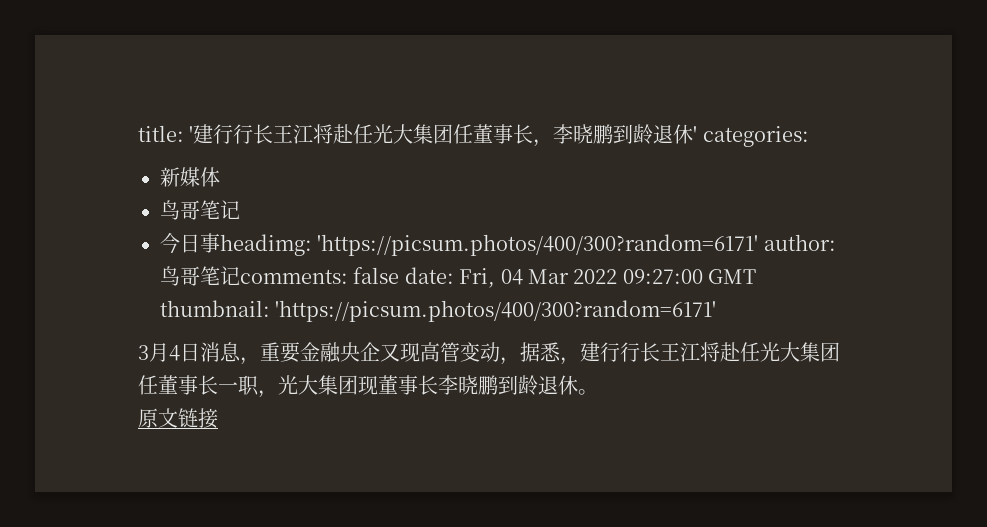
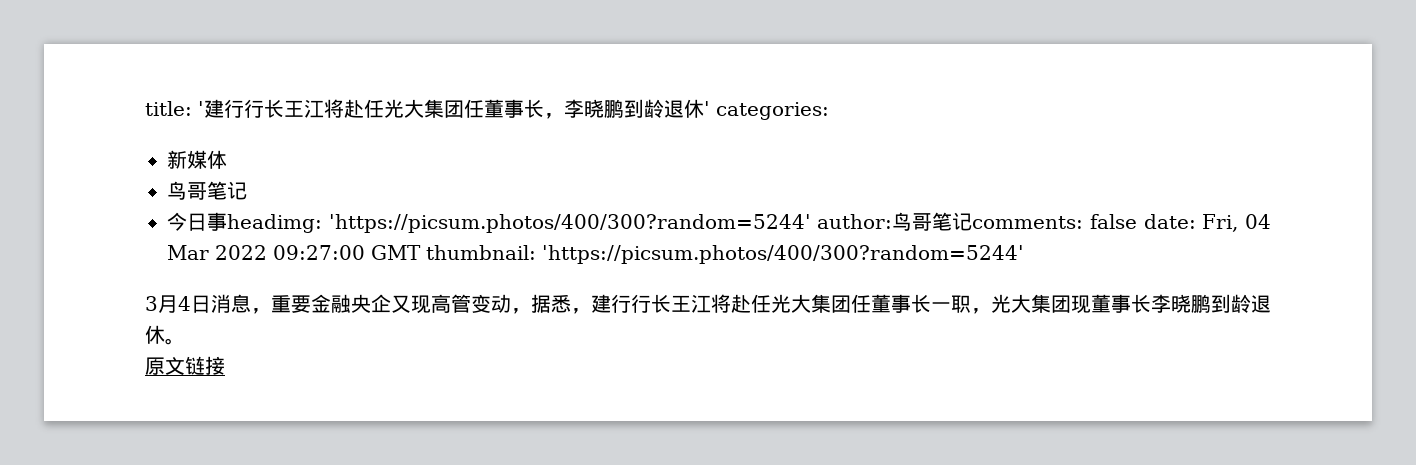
[317,234,759,256] 'https://picsum.photos/400/300?random=6171' -> [328,214,811,233] 'https://picsum.photos/400/300?random=5244'
[275,300,717,322] 'https://picsum.photos/400/300?random=6171' -> [542,245,1024,264] 'https://picsum.photos/400/300?random=5244'

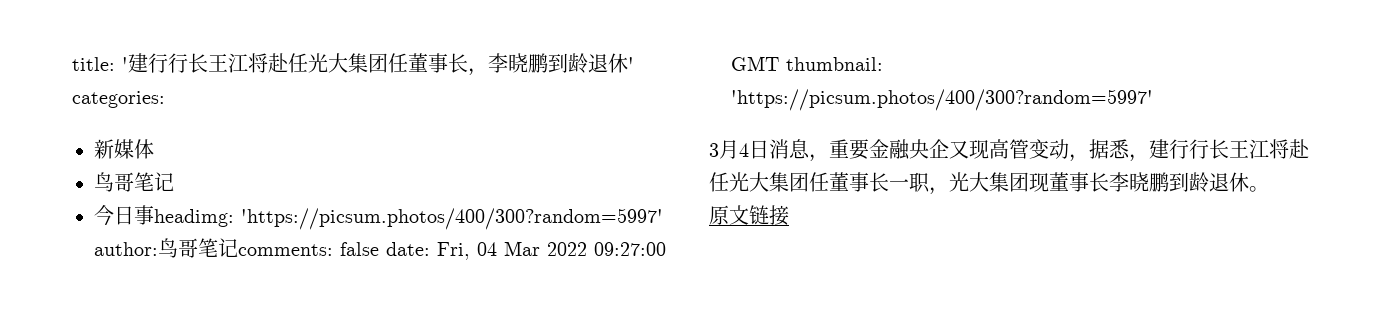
[328,214,811,233] 'https://picsum.photos/400/300?random=5244' -> [241,208,663,230] 'https://picsum.photos/400/300?random=5997'
[542,245,1024,264] 'https://picsum.photos/400/300?random=5244' -> [731,89,1153,111] 'https://picsum.photos/400/300?random=5997'

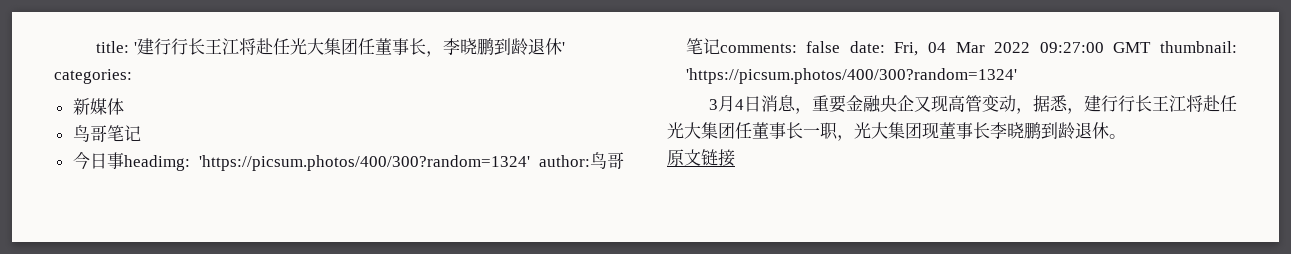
[241,208,663,230] 'https://picsum.photos/400/300?random=5997' -> [198,155,530,171] 'https://picsum.photos/400/300?random=1324'
[731,89,1153,111] 'https://picsum.photos/400/300?random=5997' -> [685,68,1017,84] 'https://picsum.photos/400/300?random=1324'

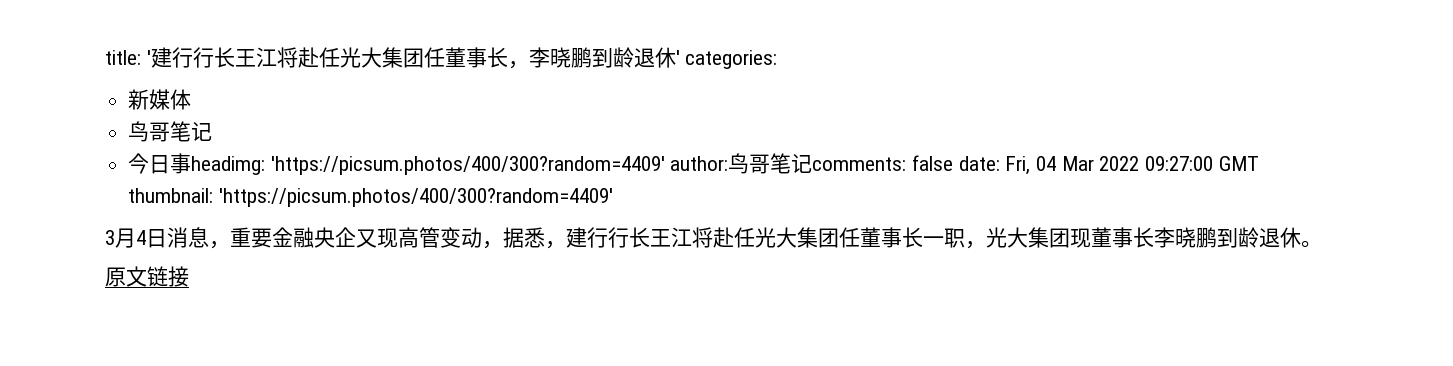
[198,155,530,171] 'https://picsum.photos/400/300?random=1324' -> [270,156,665,175] 'https://picsum.photos/400/300?random=4409'
[685,68,1017,84] 'https://picsum.photos/400/300?random=1324' -> [218,188,613,207] 'https://picsum.photos/400/300?random=4409'

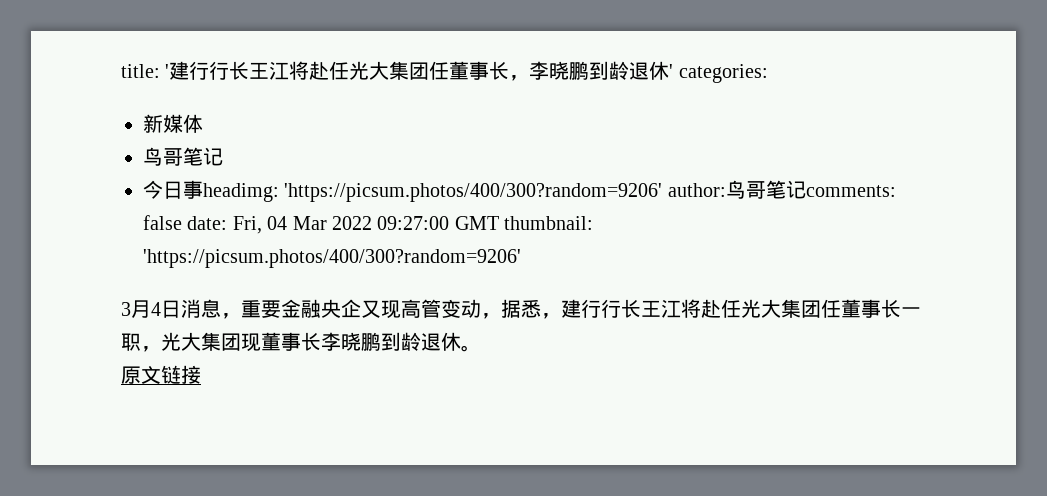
[270,156,665,175] 'https://picsum.photos/400/300?random=4409' -> [284,183,663,202] 'https://picsum.photos/400/300?random=9206'
[218,188,613,207] 'https://picsum.photos/400/300?random=4409' -> [143,249,521,268] 'https://picsum.photos/400/300?random=9206'

